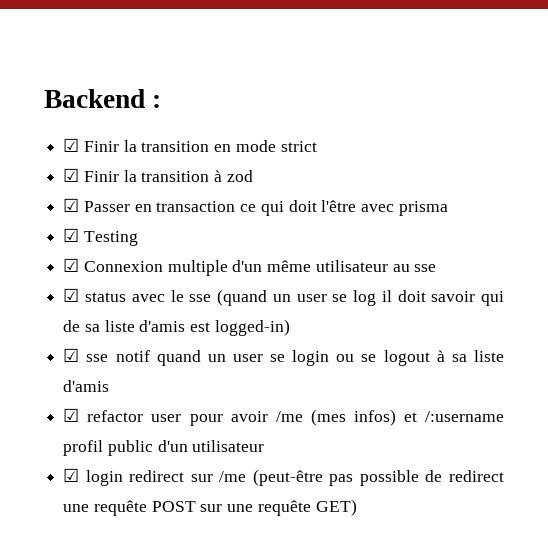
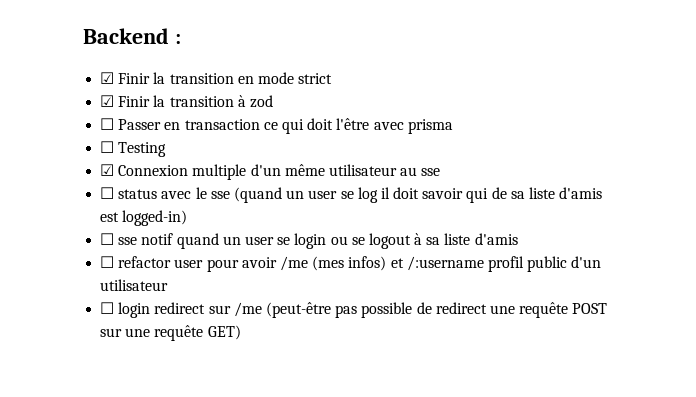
[63,198,80,212] ☑ -> [100,118,115,130] ☐
[63,228,80,242] ☑ -> [100,141,115,153] ☐
[63,288,80,302] ☑ -> [100,187,115,199] ☐
[63,348,80,362] ☑ -> [100,233,115,245] ☐
[63,408,80,422] ☑ -> [100,256,115,268] ☐
[63,468,80,482] ☑ -> [100,302,115,314] ☐

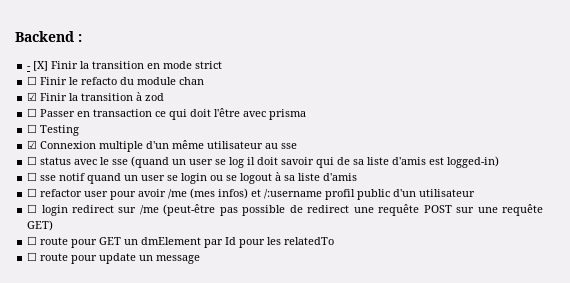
[100,72,115,84] ☑ -> [27,61,49,71] - [X]
(333, 78) none -> [27,76,205,85] // ☐ Finir le refacto du module chan
(241, 332) none -> [27,236,335,248] [27,252,201,264] // ☐ route pour GET un dmElement par Id pour les relatedTo // ☐ route pour update un message

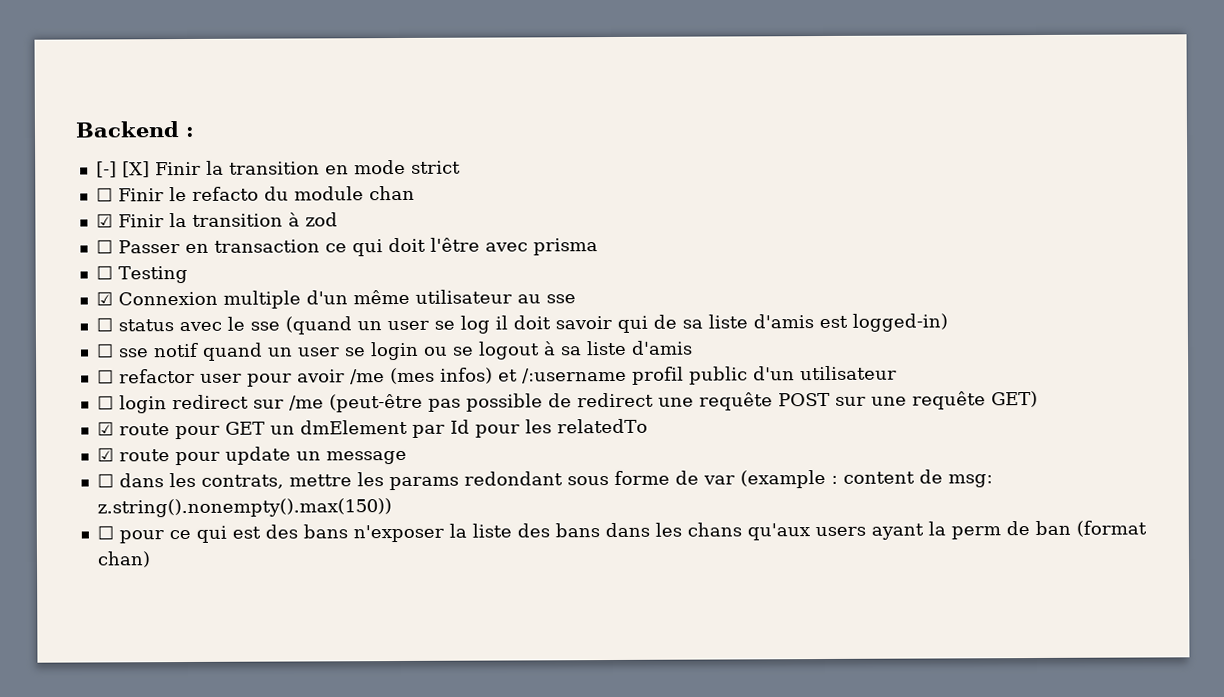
[27,66,32,69] - -> [95,161,117,178] [-]
[27,236,38,245] ☐ -> [96,421,114,436] ☑
[27,252,38,261] ☐ -> [96,447,114,462] ☑
(201, 259) none -> [96,469,993,491] [96,498,392,518] [96,520,1147,544] [96,551,151,568] // ☐ dans les contrats, mettre les params redondant sous forme de var (example : content de msg: z.string().nonempty().max(150)) // ☐ pour ce qui est des bans n'exposer la liste des bans dans les chans qu'aux users ayant la perm de ban (format chan)

